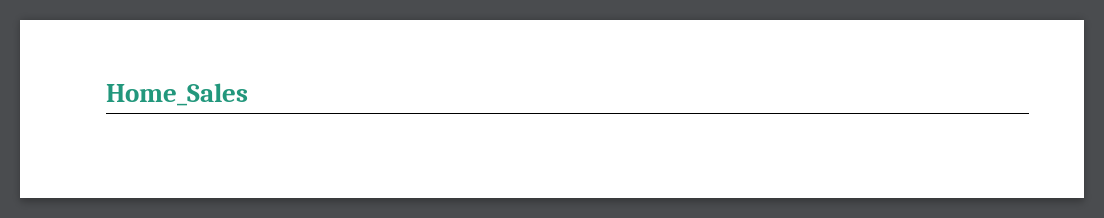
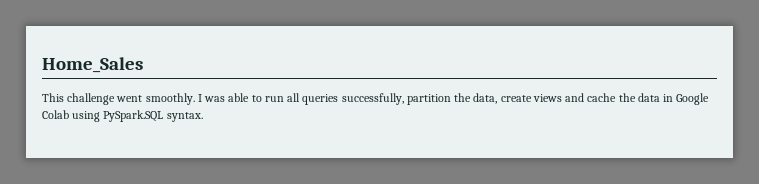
(248, 94) none -> [42,93,710,105] [42,110,203,122] // This challenge went smoothly. I was able to run all queries successfully, partition the data, create views and cache the data in Google Colab using PySpark.SQL syntax.

